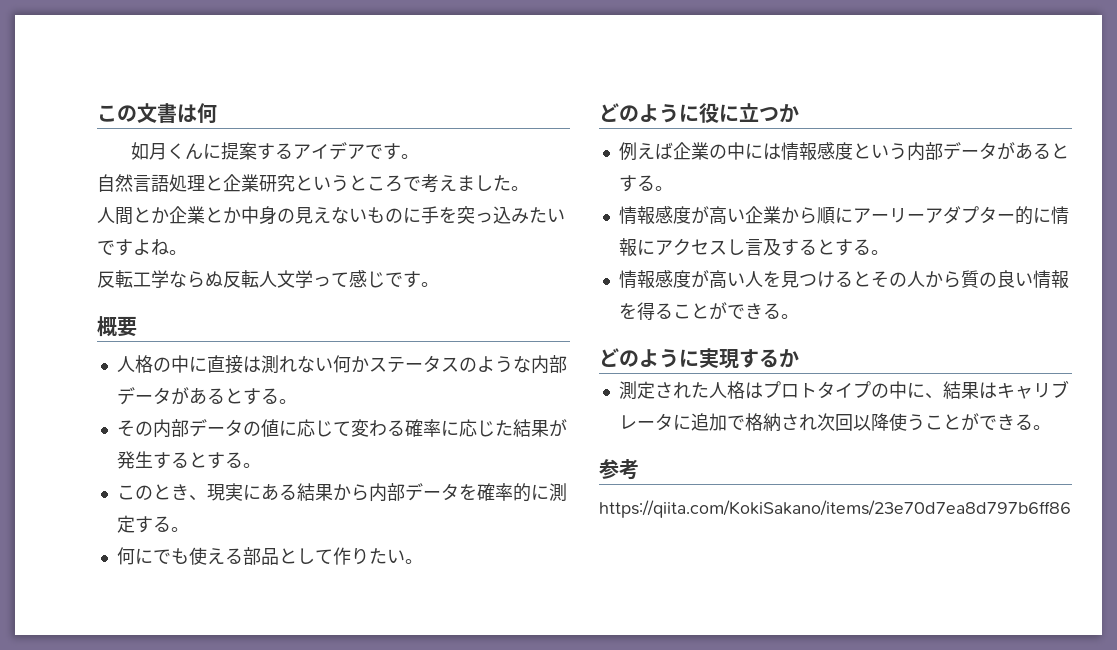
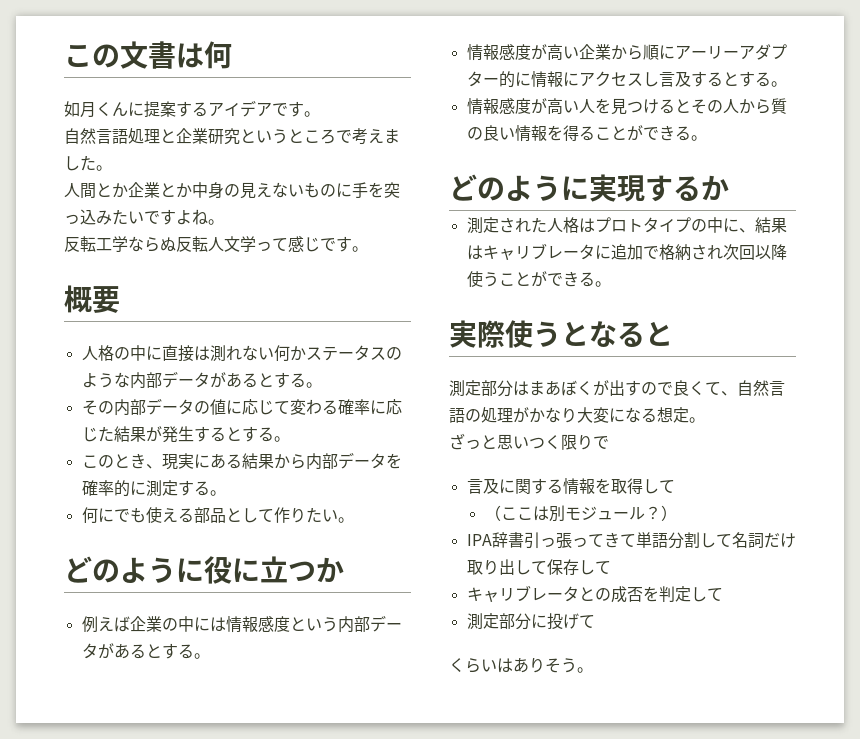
[599,459,639,480] [599,500,1071,518] 参考 // https://qiita.com/KokiSakano/items/23e70d7ea8d797b6ff86 -> [449,320,673,348] [449,380,785,397] [449,407,705,423] [449,433,609,450] [466,478,675,495] [484,505,677,522] [466,532,796,549] [466,559,611,575] [466,585,723,603] [466,613,595,630] [449,657,593,673] 実際使うとなると // 測定部分はまあぼくが出すので良くて、自然言語の処理がかなり大変になる想定。 // ざっと思いつく限りで // 言及に関する情報を取得して // （ここは別モジュール？） // IPA辞書引っ張ってきて単語分割して名詞だけ取り出して保存して // キャリブレータとの成否を判定して // 測定部分に投げて // くらいはありそう。

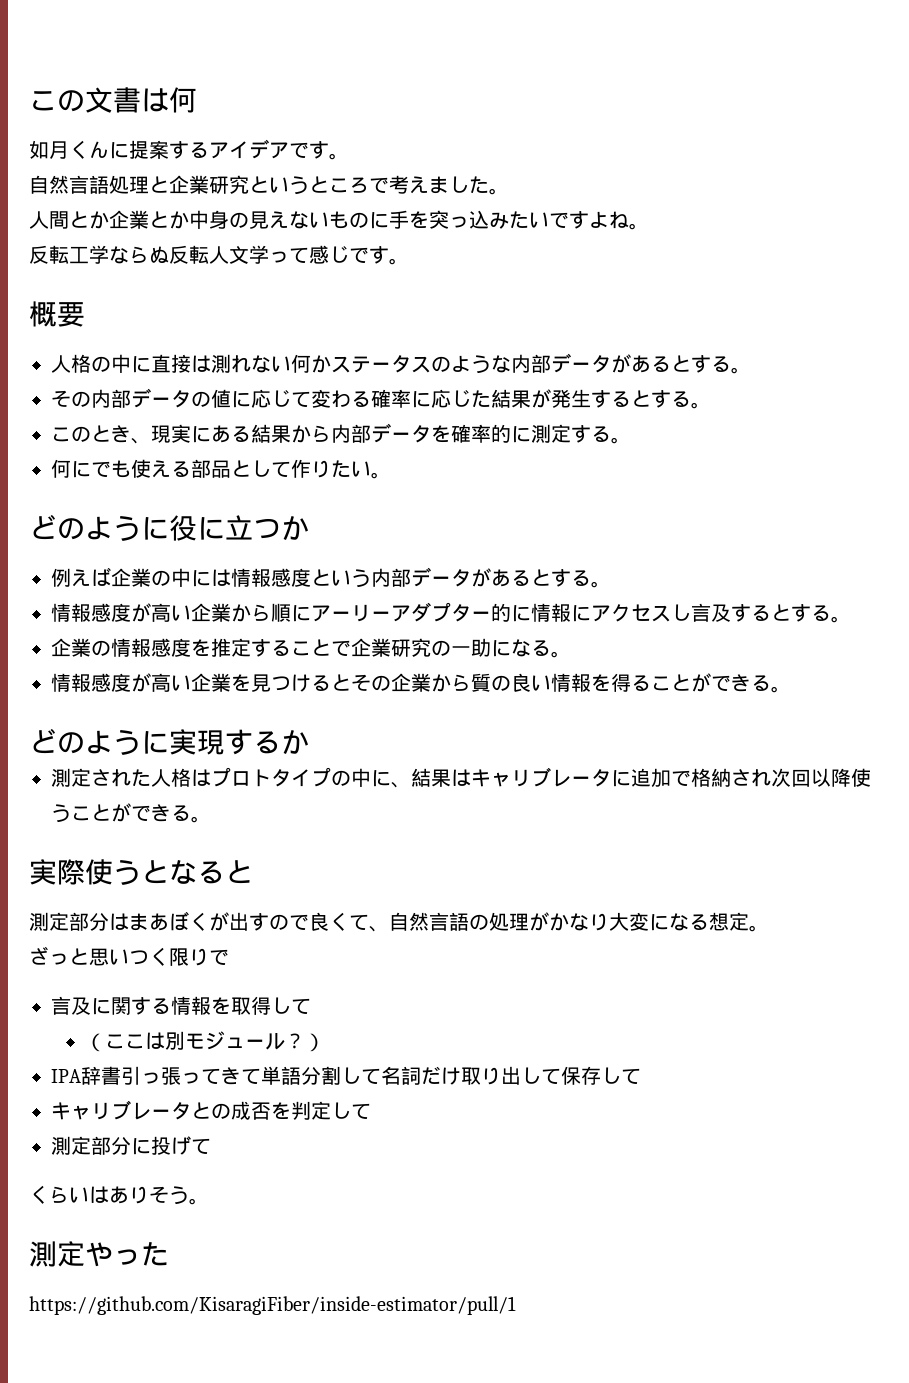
[466,98,595,115] // 情報感度が高い人 -> [51,638,571,658] [51,673,231,692] // 企業の情報感度を推定することで企業研究の一助になる。 // 情報感度が高い企業
[722,99,739,114] 人 -> [391,673,431,692] 企業
(593, 670) none -> [29,1241,169,1267] [29,1296,516,1315] // 測定やった // https://github.com/KisaragiFiber/inside-estimator/pull/1

